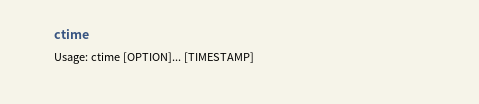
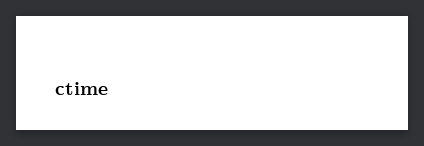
[54,29,89,39] [54,52,254,64] ctime // Usage: ctime [OPTION]... [TIMESTAMP] -> [55,82,108,95] ctime

